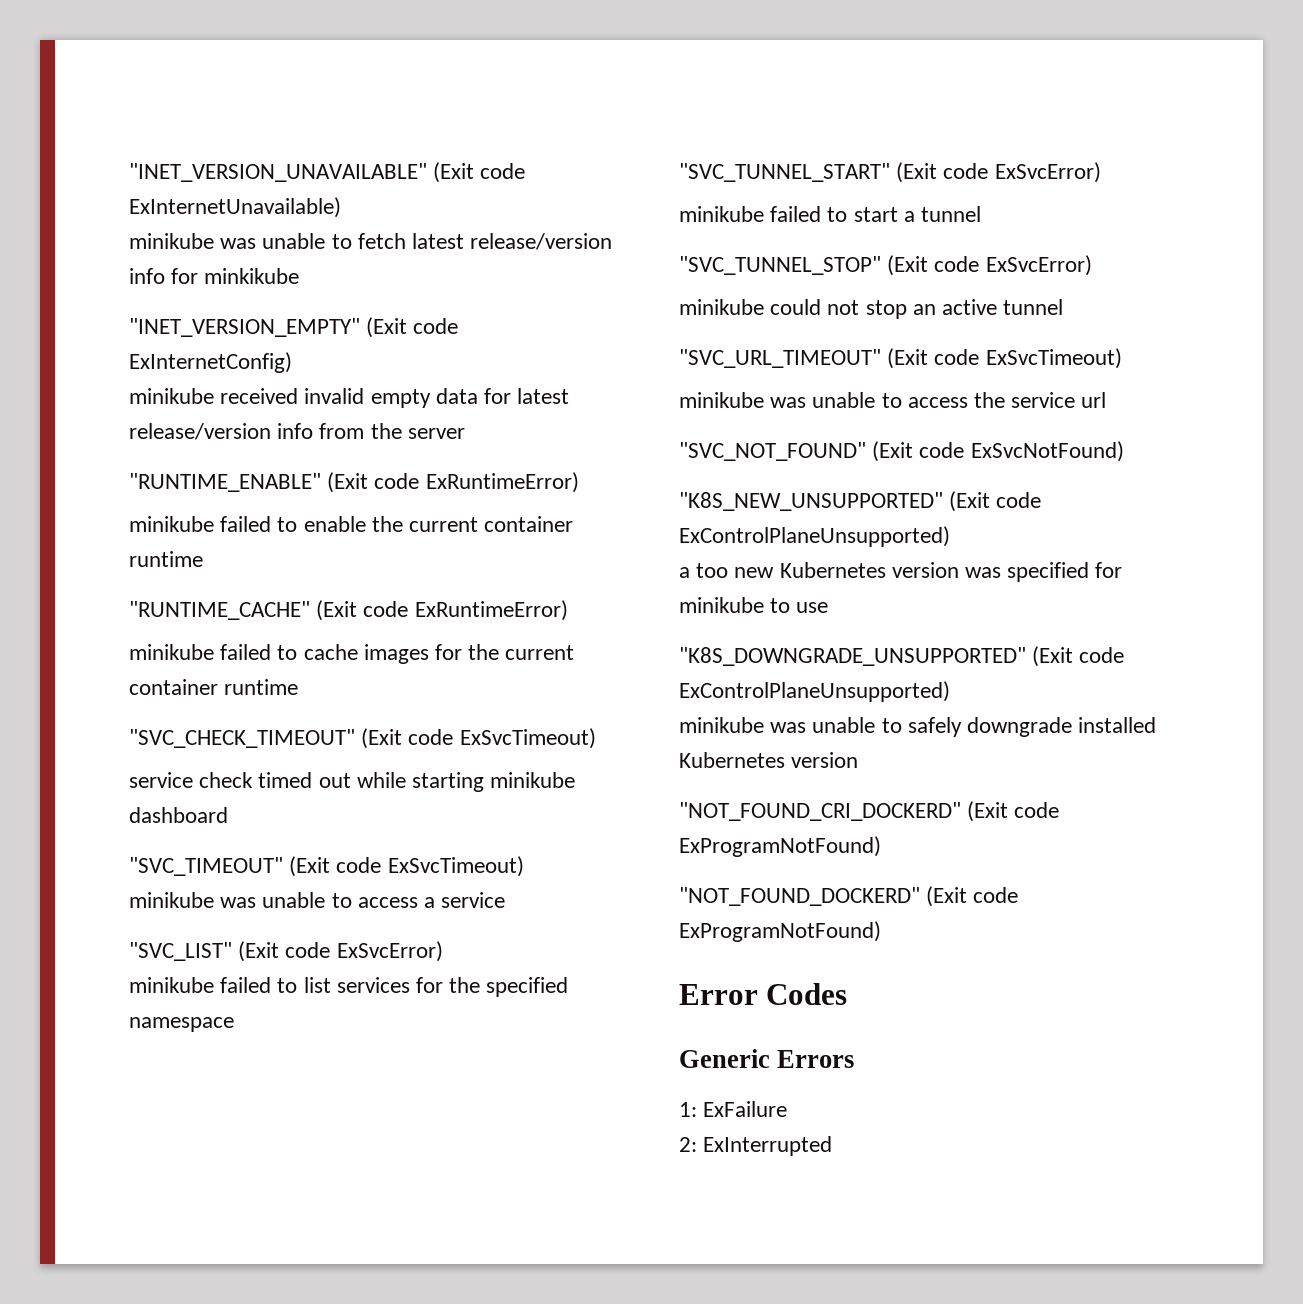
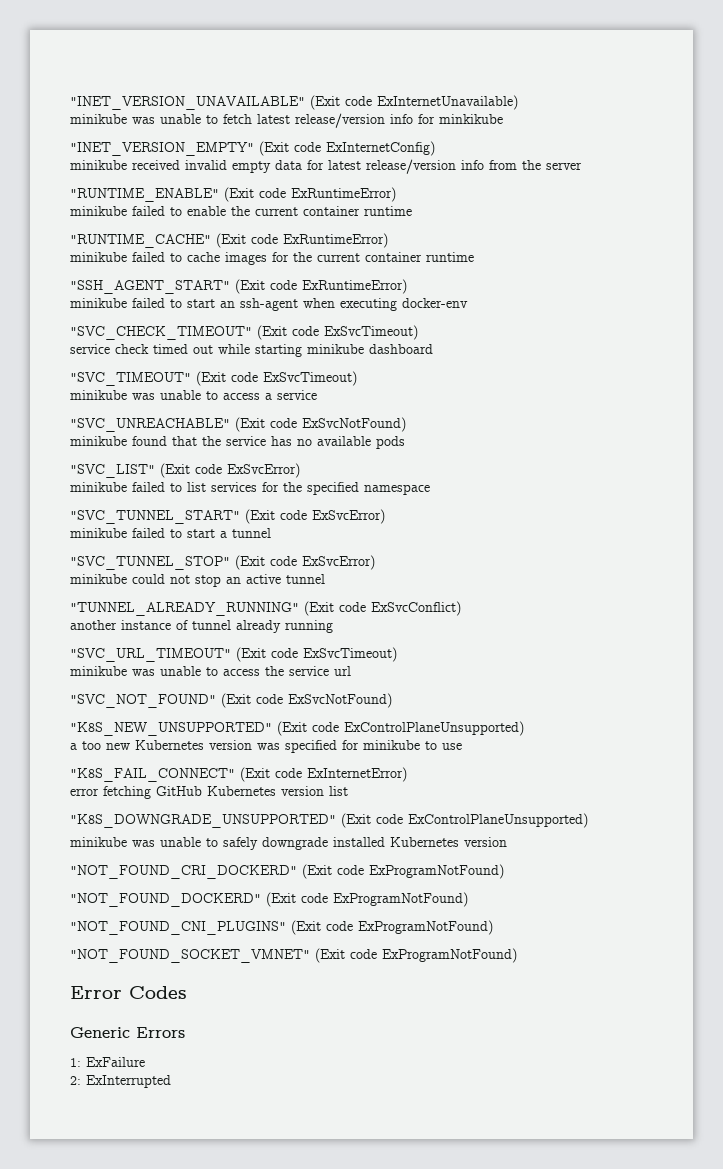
(299, 687) none -> [70,279,407,294] [70,298,468,311] // "SSH_AGENT_START" (Exit code ExRuntimeError) // minikube failed to start an ssh-agent when executing docker-env
(506, 900) none -> [70,417,406,432] [70,436,405,449] // "SVC_UNREACHABLE" (Exit code ExSvcNotFound) // minikube found that the service has no available pods
(1064, 307) none -> [70,601,461,616] [70,620,333,633] // "TUNNEL_ALREADY_RUNNING" (Exit code ExSvcConflict) // another instance of tunnel already running
(829, 607) none -> [70,767,407,782] [70,786,348,799] // "K8S_FAIL_CONNECT" (Exit code ExInternetError) // error fetching GitHub Kubernetes version list
(881, 931) none -> [70,920,493,935] [70,948,517,963] // "NOT_FOUND_CNI_PLUGINS" (Exit code ExProgramNotFound) // "NOT_FOUND_SOCKET_VMNET" (Exit code ExProgramNotFound)

